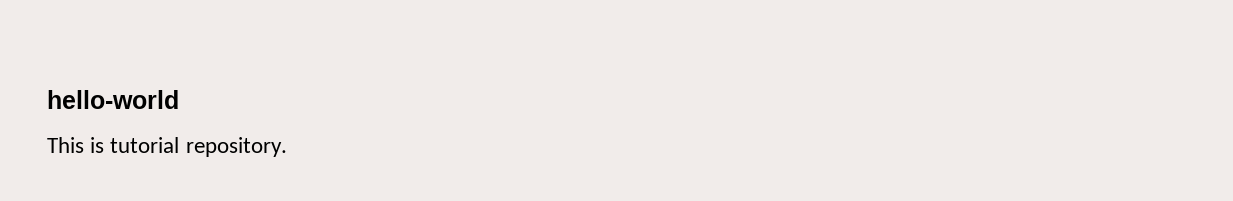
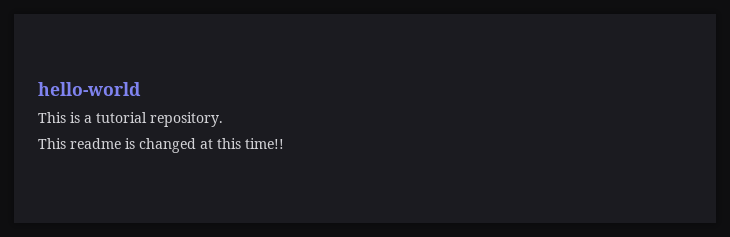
(105, 145) none -> [84,115,92,123] a
(287, 147) none -> [38,138,284,153] // This readme is changed at this time!!

